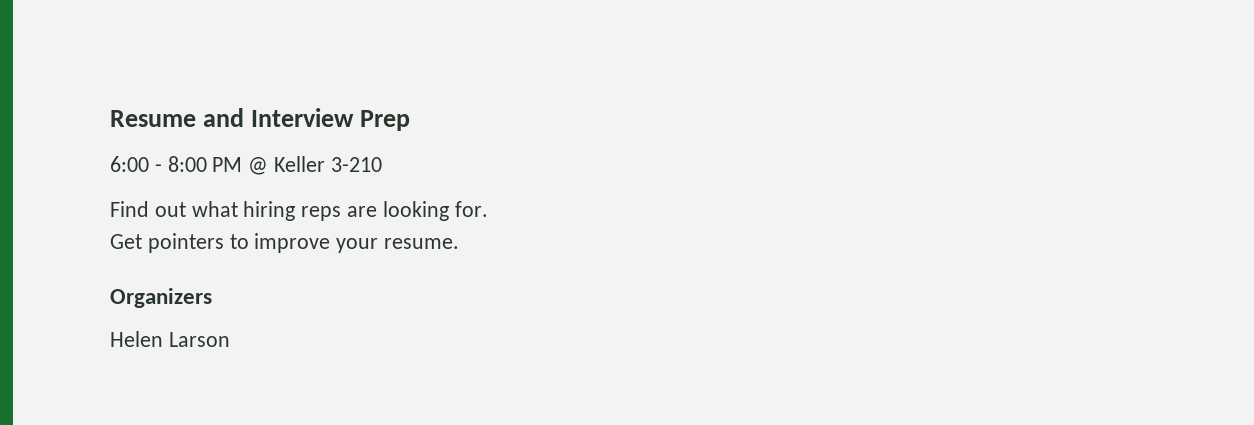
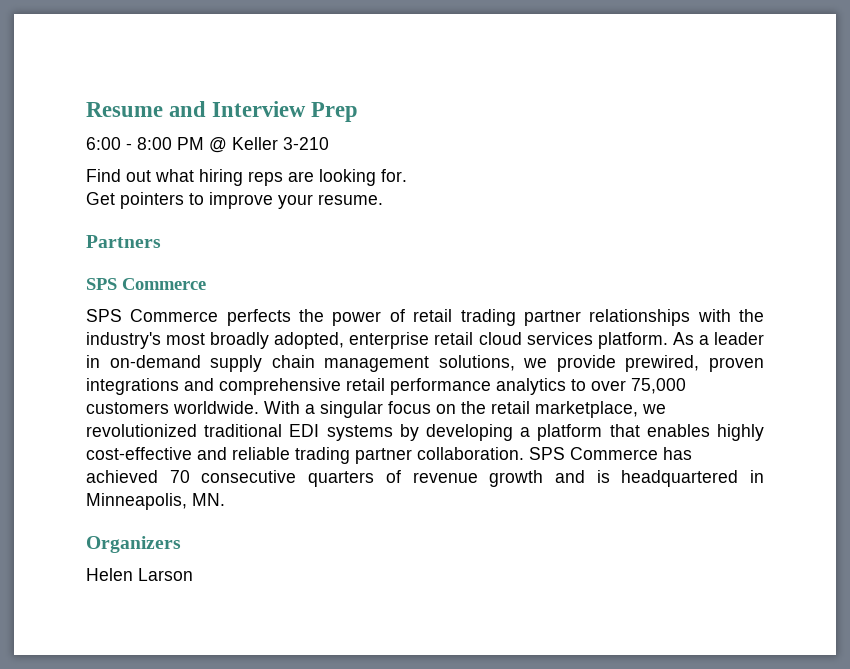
(460, 243) none -> [86,235,161,248] [86,278,206,290] [86,309,765,326] [86,332,764,349] [86,355,764,372] [86,378,686,395] [86,401,666,418] [86,424,764,441] [86,447,692,464] [86,470,764,487] [86,493,225,510] // Partners // SPS Commerce // SPS Commerce perfects the power of retail trading partner relationships with the industry's most broadly adopted, enterprise retail cloud services platform. As a leader in on-demand supply chain management solutions, we provide prewired, proven integrations and comprehensive retail performance analytics to over 75,000 customers worldwide. With a singular focus on the retail marketplace, we revolutionized traditional EDI systems by developing a platform that enables highly cost-effective and reliable trading partner collaboration. SPS Commerce has achieved 70 consecutive quarters of revenue growth and is headquartered in Minneapolis, MN.

